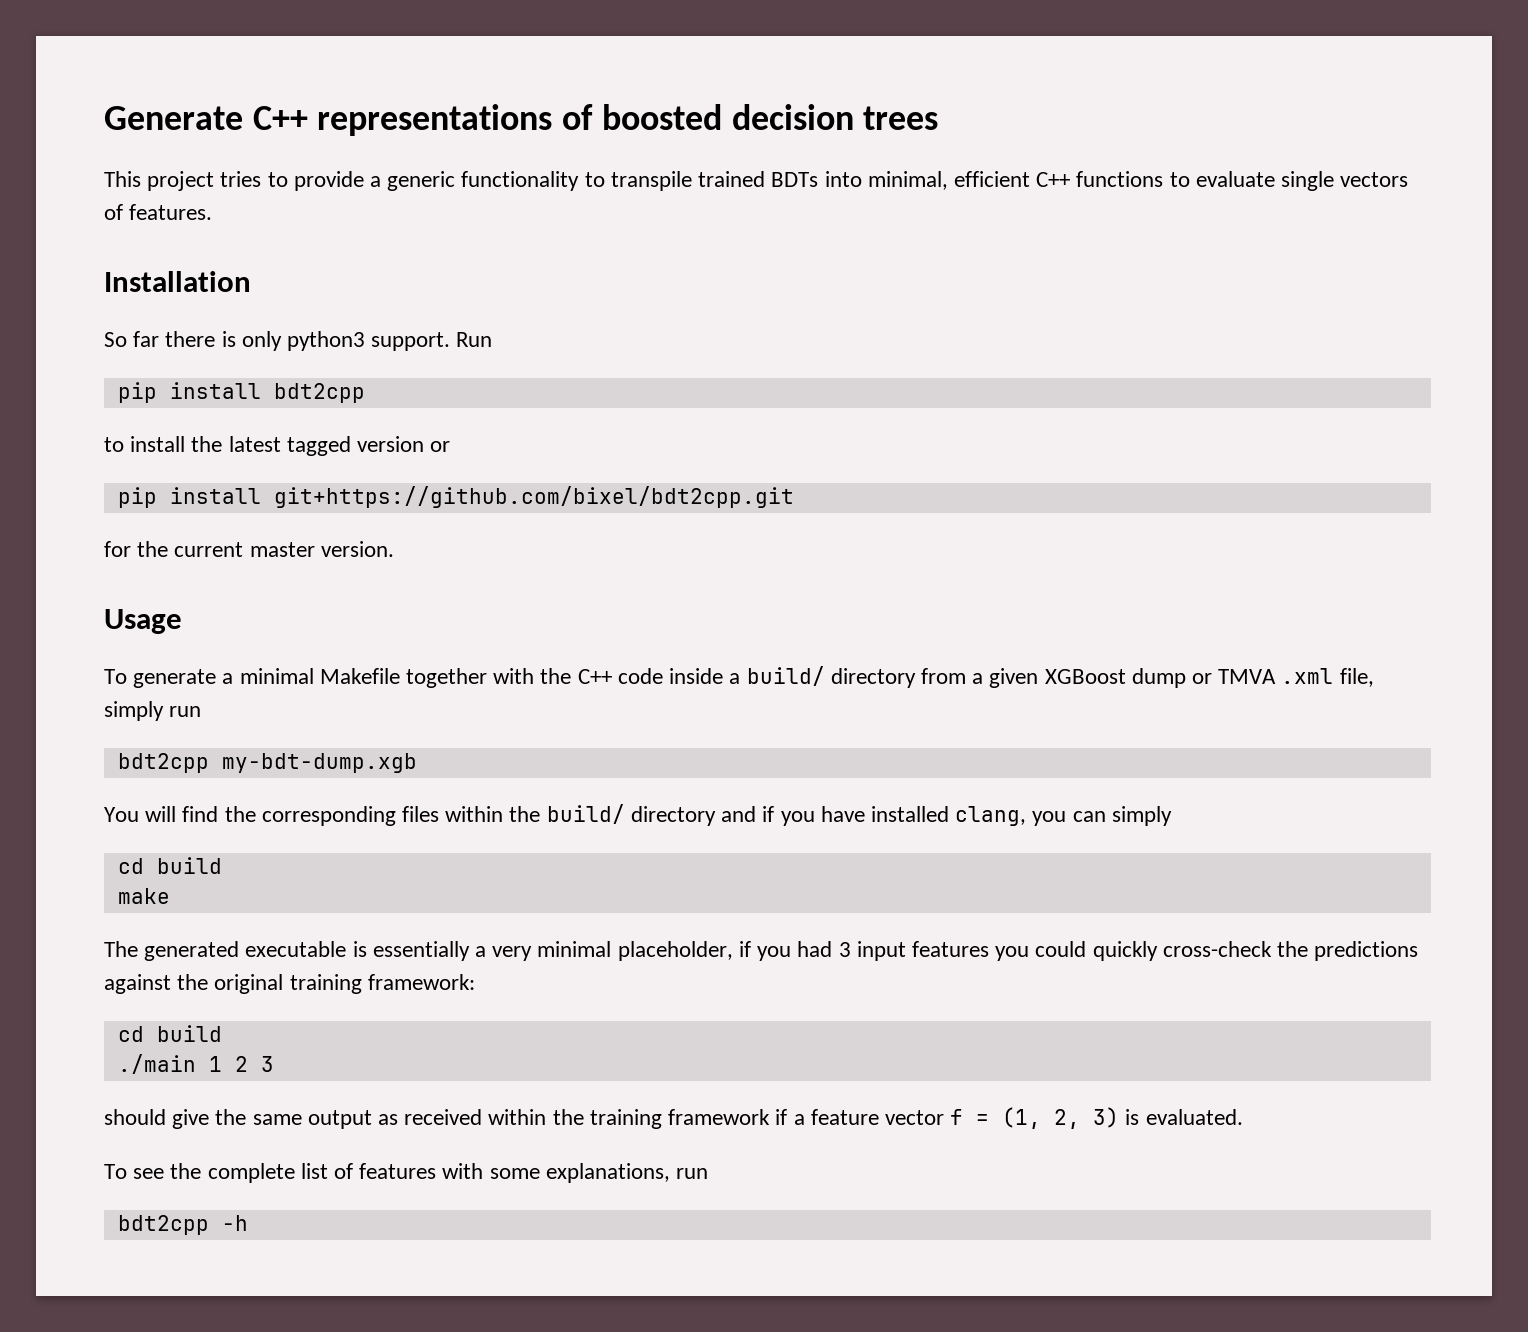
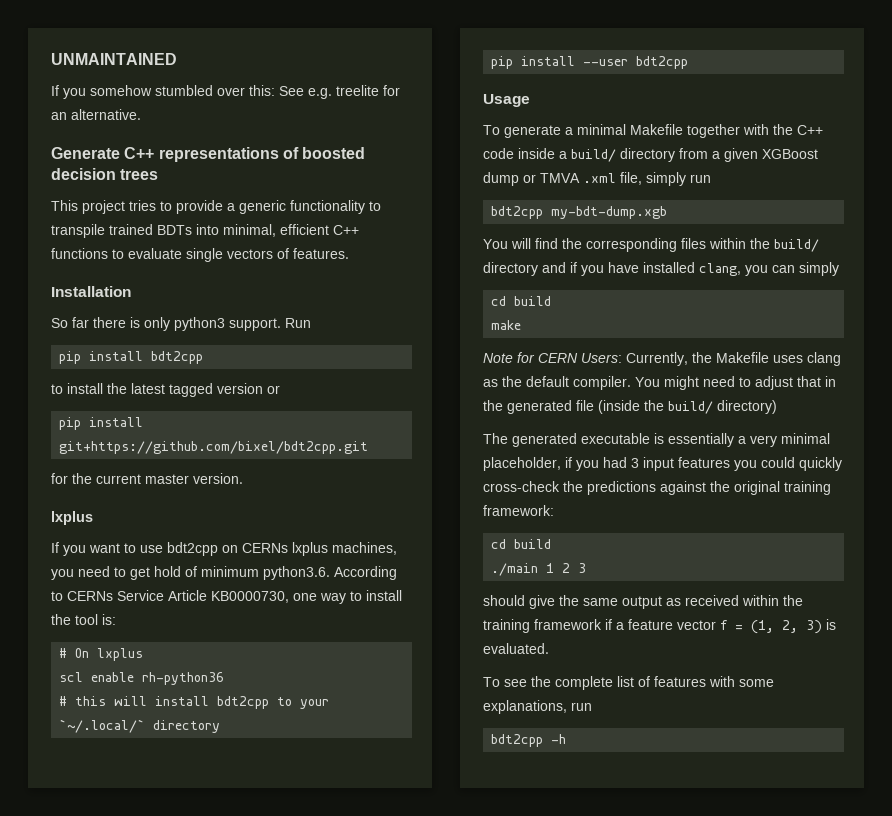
(104, 118) none -> [51,53,177,65] [51,85,400,99] [51,109,141,120] UNMAINTAINED // If you somehow stumbled over this: See e.g. treelite for an alternative. //
(394, 549) none -> [51,511,93,525] [51,542,397,556] [51,566,397,580] [51,590,402,604] [51,614,116,625] [59,648,144,661] [59,672,225,685] [59,696,330,709] [59,719,221,733] [491,56,689,69] // lxplus // If you want to use bdt2cpp on CERNs lxplus machines, you need to get hold of minimum python3.6. According to CERNs Service Article KB0000730, one way to install the tool is: // # On lxplus // scl enable rh-python36 // # this will install bdt2cpp to your `~/.local/` directory // pip install --user bdt2cpp
(170, 896) none -> [483,352,841,366] [483,376,836,390] [483,400,777,414] // Note for CERN Users: Currently, the Makefile uses clang as the default compiler. You might need to adjust that in the generated file (inside the build/ directory)

